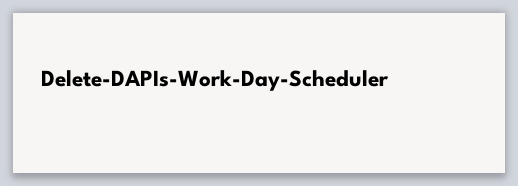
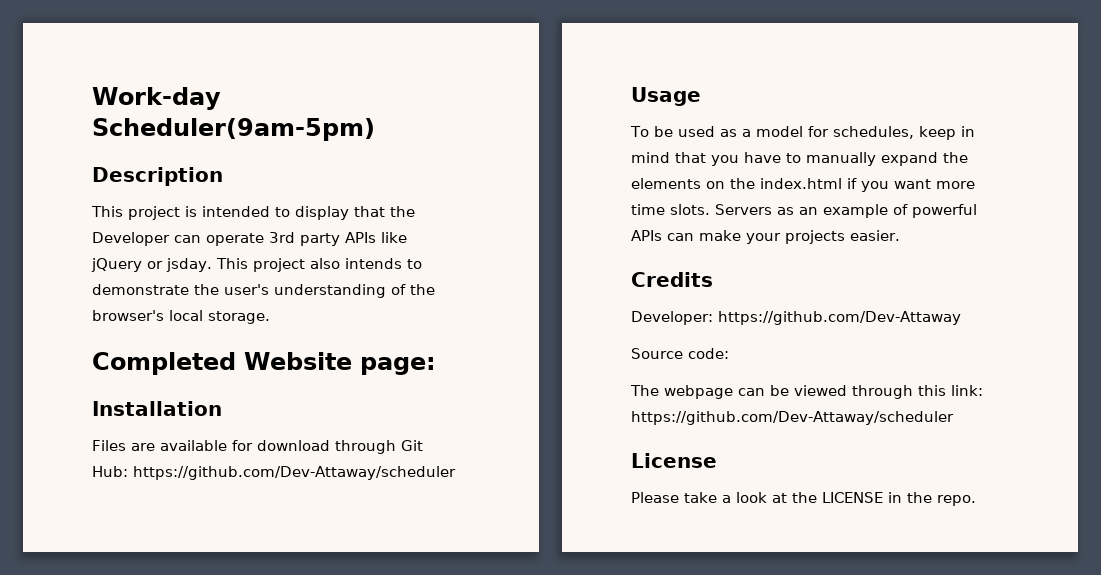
[41,70,389,91] Delete-DAPIs-Work-Day-Scheduler -> [92,87,221,110] [92,118,375,141] [92,167,223,186] [91,206,415,220] [92,232,407,246] [91,258,422,272] [92,284,435,298] [92,310,270,324] [92,352,436,375] [92,401,222,416] [92,440,423,454] [92,466,456,480] [631,87,701,106] [630,126,975,140] [631,152,968,166] [631,178,975,192] [631,204,977,218] [631,230,900,244] [631,272,713,287] [631,311,961,325] [631,348,729,359] [630,385,983,399] [631,411,954,425] [631,453,717,468] [631,492,976,506] Work-day Scheduler(9am-5pm) // Description // This project is intended to display that the Developer can operate 3rd party APIs like jQuery or jsday. This project also intends to demonstrate the user's understanding of the browser's local storage. // Completed Website page: // Installation // Files are available for download through Git Hub: https://github.com/Dev-Attaway/scheduler // Usage // To be used as a model for schedules, keep in mind that you have to manually expand the elements on the index.html if you want more time slots. Servers as an example of powerful APIs can make your projects easier. // Credits // Developer: https://github.com/Dev-Attaway // Source code: // The webpage can be viewed through this link: https://github.com/Dev-Attaway/scheduler // License // Please take a look at the LICENSE in the repo.

